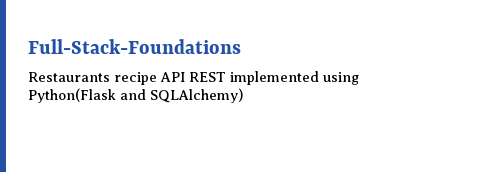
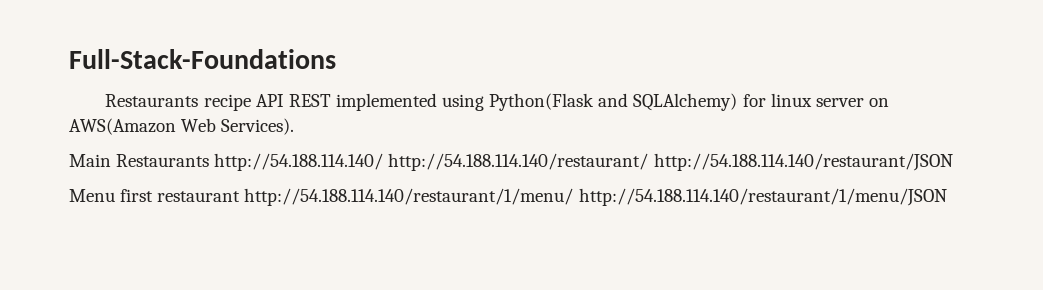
(243, 95) none -> [742,93,890,107] [69,118,295,135] [69,153,953,171] [69,188,947,206] for linux server on AWS(Amazon Web Services). // Main Restaurants http://54.188.114.140/ http://54.188.114.140/restaurant/ http://54.188.114.140/restaurant/JSON // Menu first restaurant http://54.188.114.140/restaurant/1/menu/ http://54.188.114.140/restaurant/1/menu/JSON

